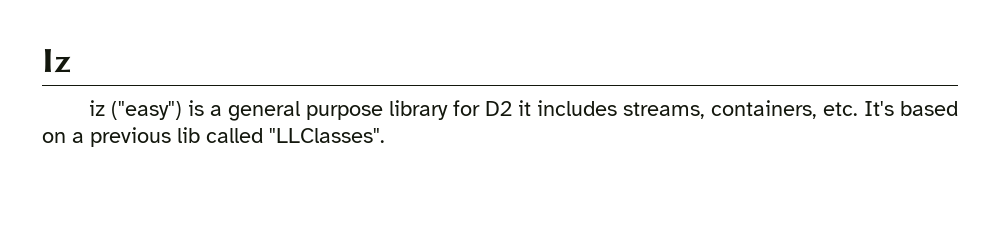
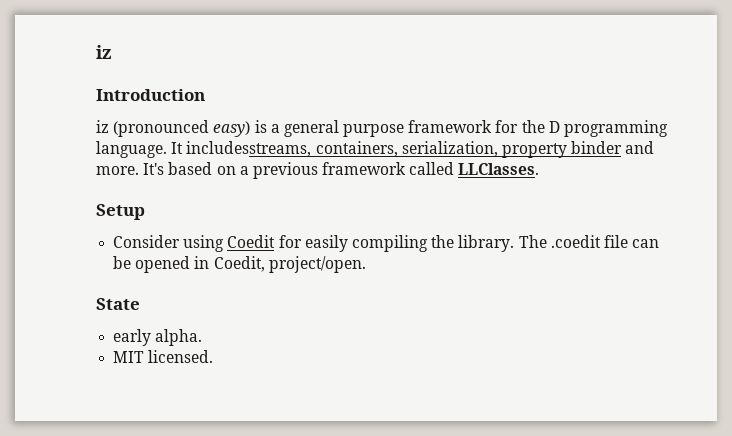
[42,49,71,73] [88,100,182,120] Iz // iz ("easy") -> [96,45,112,59] [96,89,205,101] [96,120,251,137] iz // Introduction // iz (pronounced easy)
[388,100,858,120] library for D2 it includes streams, containers, etc. -> [408,120,669,137] [96,141,655,158] [96,166,139,175] framework for the D programming language. It includesstreams, containers, serialization, property binder and more.
[177,127,385,143] lib called "LLClasses". -> [322,162,540,175] [96,204,145,220] [113,235,660,252] [113,256,366,273] [96,298,140,310] [113,329,203,346] [113,350,214,363] framework called LLClasses. // Setup // Consider using Coedit for easily compiling the library. The .coedit file can be opened in Coedit, project/open. // State // early alpha. // MIT licensed.

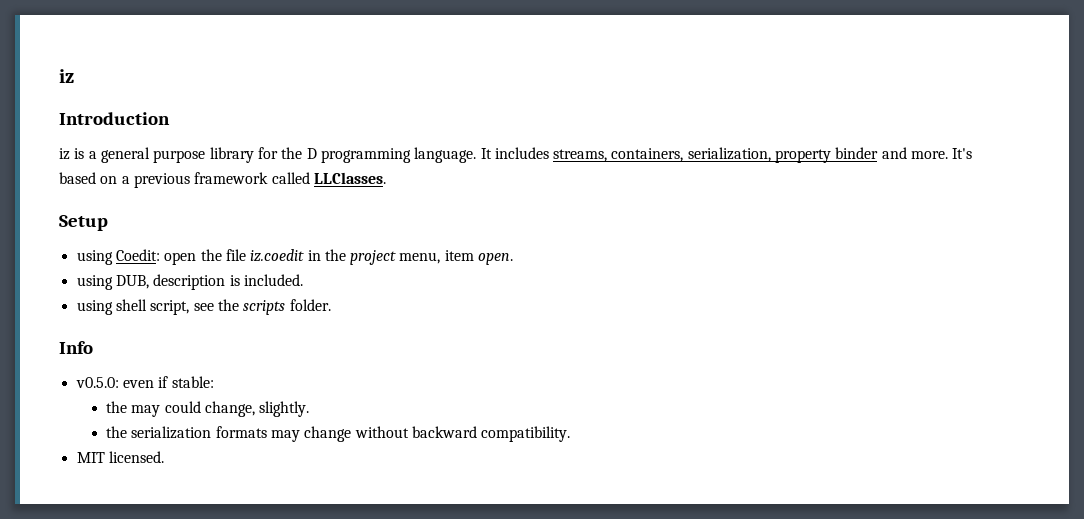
[113,120,251,137] (pronounced easy) -> (70, 154) none
[408,120,493,133] framework -> [209,147,254,163] library
[186,141,312,157] includesstreams, -> [494,147,608,162] includes streams,
[113,235,660,252] [113,256,366,273] [96,298,140,310] [113,329,203,346] Consider using Coedit for easily compiling the library. The .coedit file can be opened in Coedit, project/open. // State // early alpha. -> [76,249,514,265] [76,274,303,290] [76,299,331,315] [59,341,93,354] [75,376,214,388] [105,401,310,417] [105,426,571,442] using Coedit: open the file iz.coedit in the project menu, item open. // using DUB, description is included. // using shell script, see the scripts folder. // Info // v0.5.0: even if stable: // the may could change, slightly. // the serialization formats may change without backward compatibility.

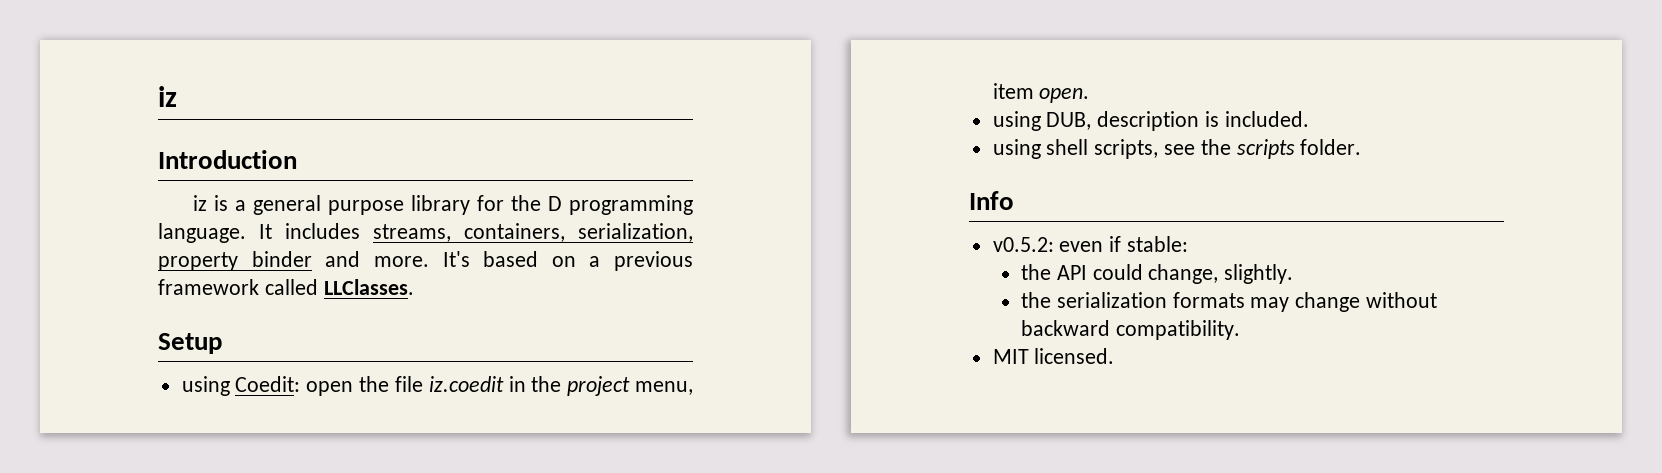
[150,300,190,315] script, -> [1094,139,1159,159] scripts,
[75,377,119,388] v0.5.0: -> [992,237,1054,252] v0.5.2:
[131,405,161,417] may -> [1056,265,1087,280] API

